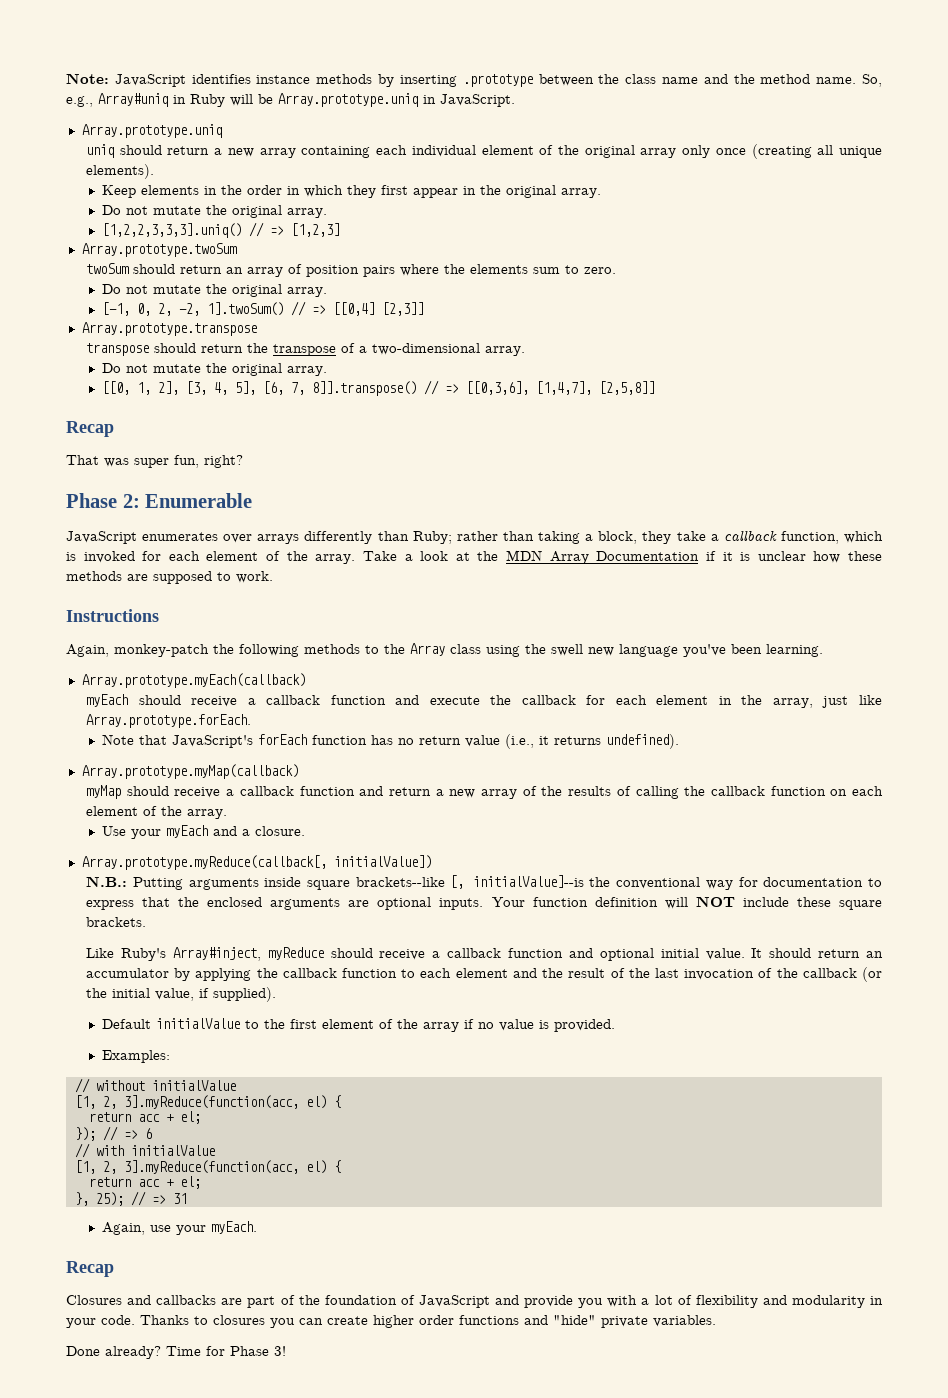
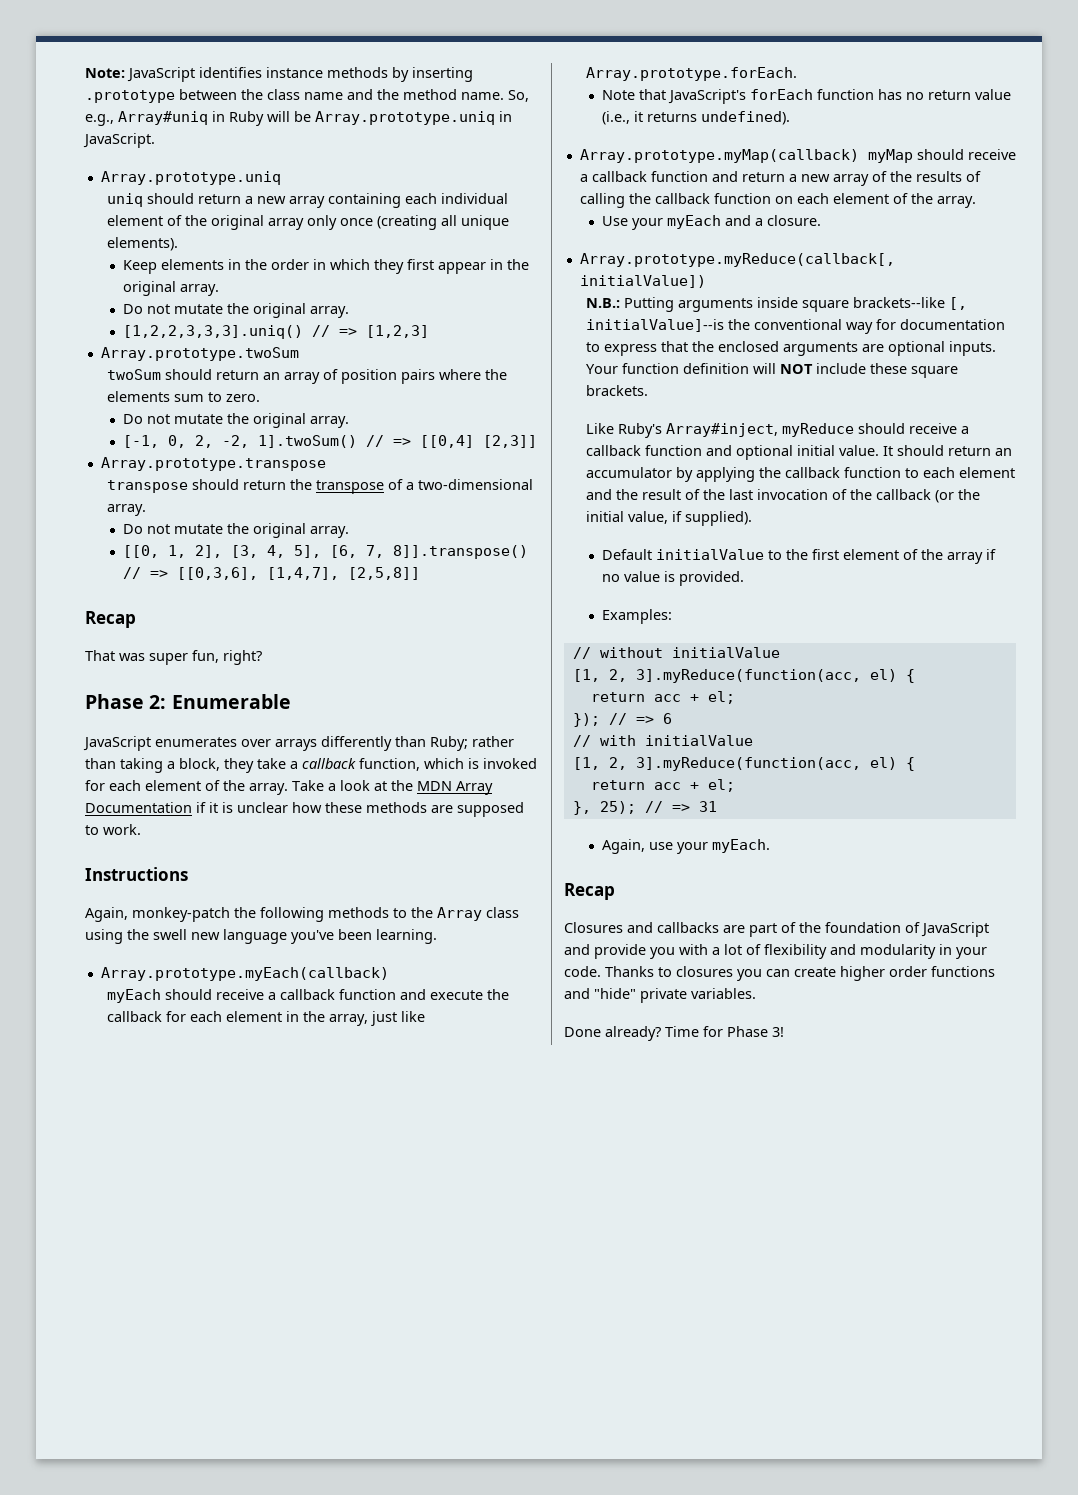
(299, 771) // -> (859, 156) none

